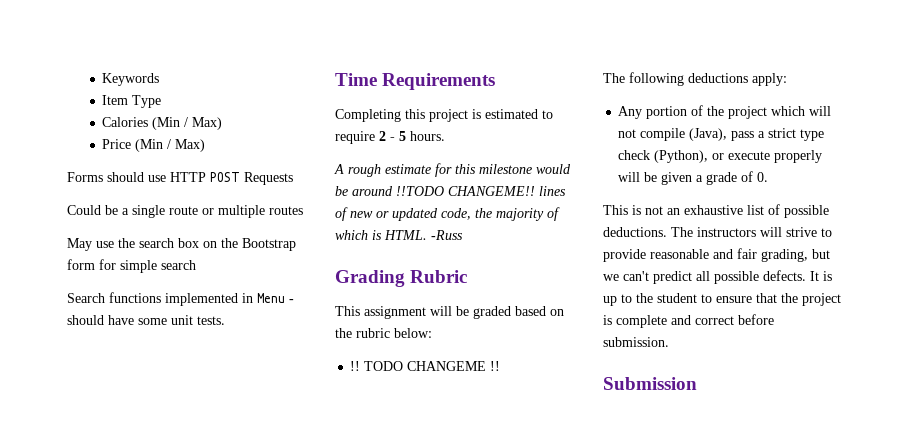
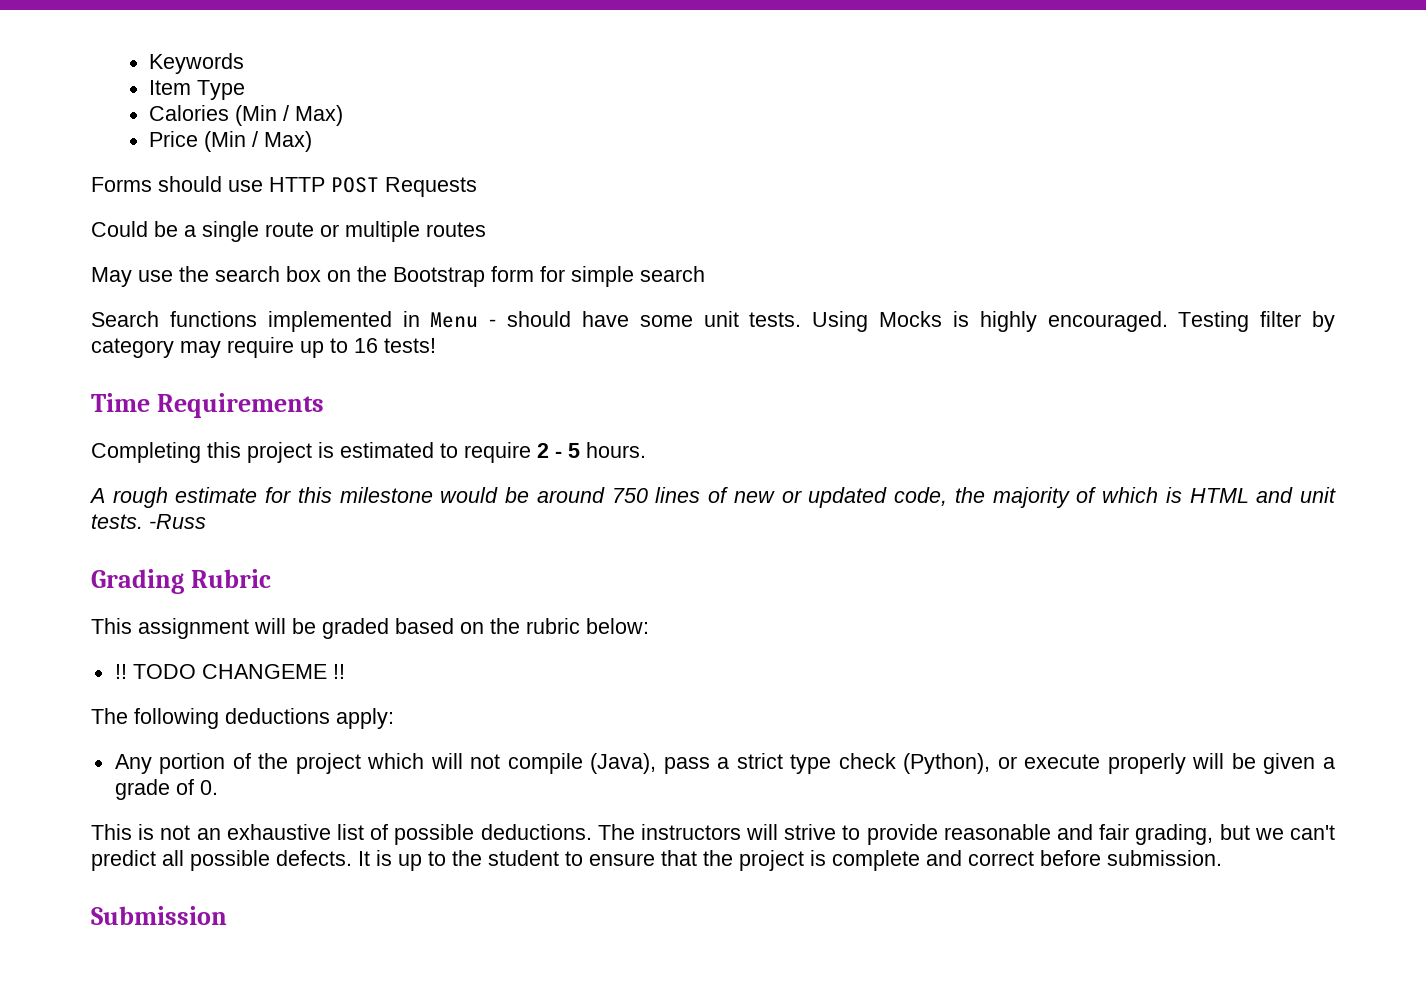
(225, 320) none -> [812,311,1335,332] [91,337,436,358] Using Mocks is highly encouraged. Testing filter by category may require up to 16 tests!
[396,186,535,196] !!TODO CHANGEME!! -> [611,488,648,503] 750
[384,230,427,240] HTML. -> [1189,487,1336,503] [91,514,143,529] HTML and unit tests.

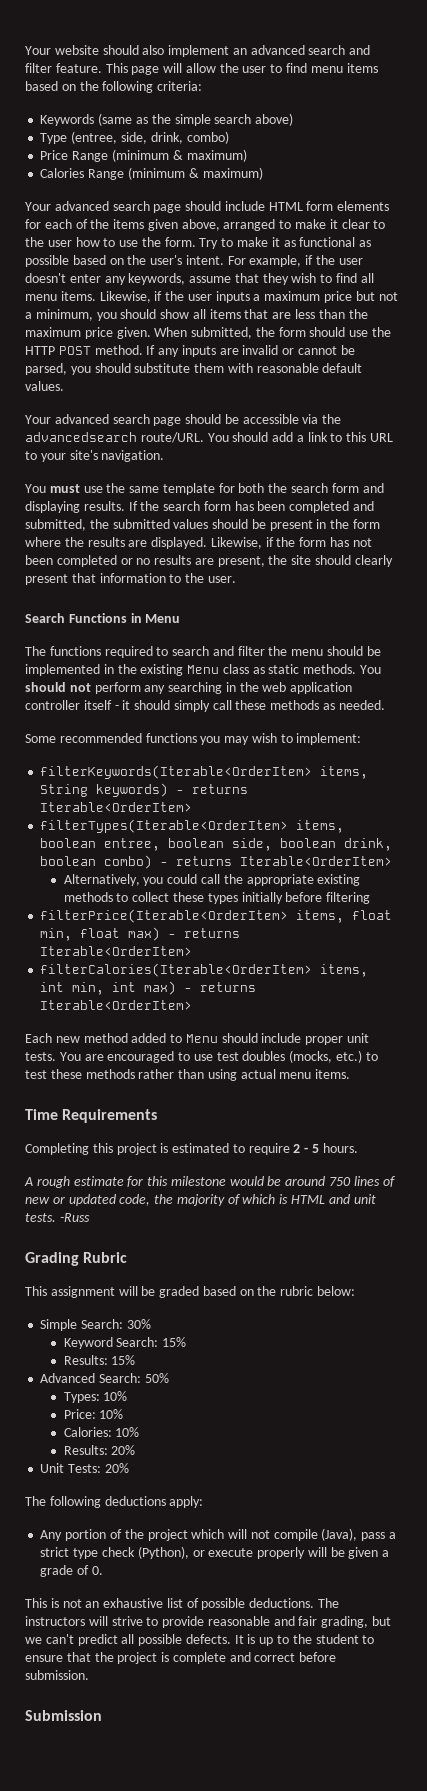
[148,53,244,74] [148,80,245,100] [148,105,343,126] [148,131,312,152] [91,177,152,192] Keywords // Item Type // Calories (Min / Max) // Price (Min / Max) // Forms -> [25,45,371,57] [25,63,378,75] [25,81,203,93] [40,113,294,126] [40,131,229,144] [40,149,247,162] [40,167,263,180] [25,201,390,213] [25,219,386,231] [25,237,372,249] [25,255,363,267] [25,273,374,285] [25,291,398,303] [25,309,368,321] [25,327,306,339] Your website should also implement an advanced search and filter feature. This page will allow the user to find menu items based on the following criteria: // Keywords (same as the simple search above) // Type (entree, side, drink, combo) // Price Range (minimum & maximum) // Calories Range (minimum & maximum) // Your advanced search page should include HTML form elements for each of the items given above, arranged to make it clear to the user how to use the form. Try to make it as functional as possible based on the user's intent. For example, if the user doesn't enter any keywords, assume that they wish to find all menu items. Likewise, if the user inputs a maximum price but not a minimum, you should show all items that are less than the maximum price given. When submitted, the form
(263, 186) none -> [372,327,392,337] the
[385,177,477,197] [91,221,486,242] [91,266,705,287] [91,311,1335,332] [91,337,436,358] Requests // Could be a single route or multiple routes // May use the search box on the Bootstrap form for simple search // Search functions implemented in Menu - should have some unit tests. Using Mocks is highly encouraged. Testing filter by category may require up to 16 tests! -> [94,345,355,357] [25,363,363,375] [25,381,64,391] [25,414,342,426] [25,432,394,443] [25,450,165,462] [25,483,384,495] [25,501,375,513] [25,519,381,531] [25,537,372,549] [25,555,393,567] [25,573,236,585] [25,613,181,623] [25,646,381,658] [25,664,382,676] [25,682,353,694] [25,700,385,712] [25,733,362,745] [40,765,369,779] [40,783,249,797] [40,802,193,812] [40,819,345,833] [40,838,393,851] [40,855,393,869] [63,874,361,886] [63,892,371,904] [40,909,393,923] [40,927,241,941] [40,946,193,956] [40,963,369,977] [40,981,257,995] [40,1000,193,1010] [25,1033,370,1045] [25,1050,378,1063] [25,1069,351,1081] method. If any inputs are invalid or cannot be parsed, you should substitute them with reasonable default values. // Your advanced search page should be accessible via the advancedsearch route/URL. You should add a link to this URL to your site's navigation. // You must use the same template for both the search form and displaying results. If the search form has been completed and submitted, the submitted values should be present in the form where the results are displayed. Likewise, if the form has not been completed or no results are present, the site should clearly present that information to the user. // Search Functions in Menu // The functions required to search and filter the menu should be implemented in the existing Menu class as static methods. You should not perform any searching in the web application controller itself - it should simply call these methods as needed. // Some recommended functions you may wish to implement: // filterKeywords(Iterable<OrderItem> items, String keywords) - returns Iterable<OrderItem> // filterTypes(Iterable<OrderItem> items, boolean entree, boolean side, boolean drink, boolean combo) - returns Iterable<OrderItem> // Alternatively, you could call the appropriate existing methods to collect these types initially before filtering // filterPrice(Iterable<OrderItem> items, float min, float max) - returns Iterable<OrderItem> // filterCalories(Iterable<OrderItem> items, int min, int max) - returns Iterable<OrderItem> // Each new method added to Menu should include proper unit tests. You are encouraged to use test doubles (mocks, etc.) to test these methods rather than using actual menu items.
[114,664,345,679] !! TODO CHANGEME !! -> [40,1319,151,1331] [63,1337,187,1349] [63,1355,136,1365] [40,1373,169,1383] [63,1391,128,1403] [63,1409,124,1419] [63,1427,140,1437] [63,1445,136,1455] [40,1463,129,1473] Simple Search: 30% // Keyword Search: 15% // Results: 15% // Advanced Search: 50% // Types: 10% // Price: 10% // Calories: 10% // Results: 20% // Unit Tests: 20%

